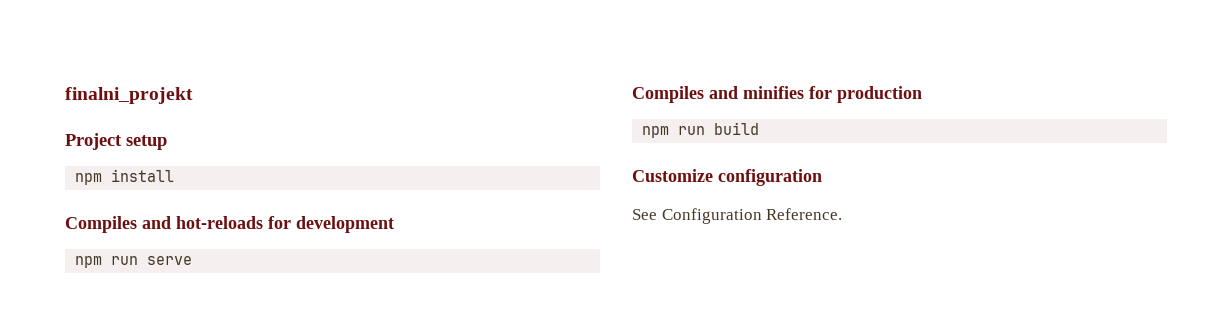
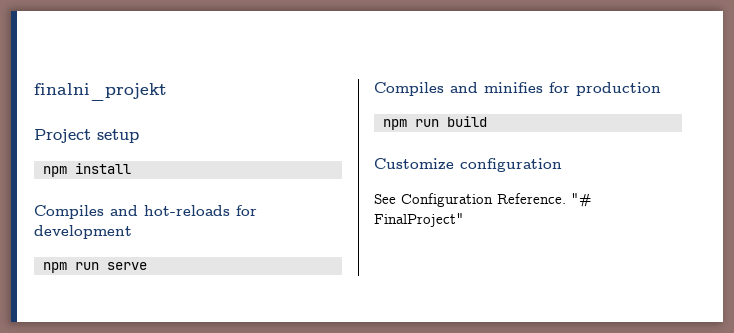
(843, 214) none -> [571,193,592,207] [374,213,464,227] "# FinalProject"

